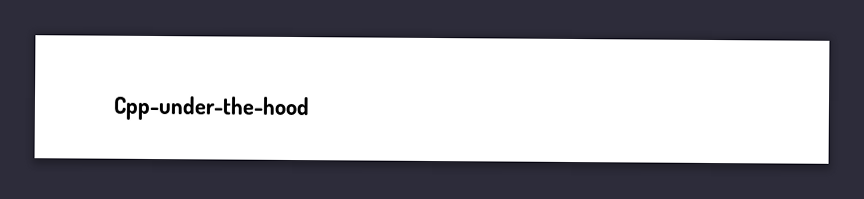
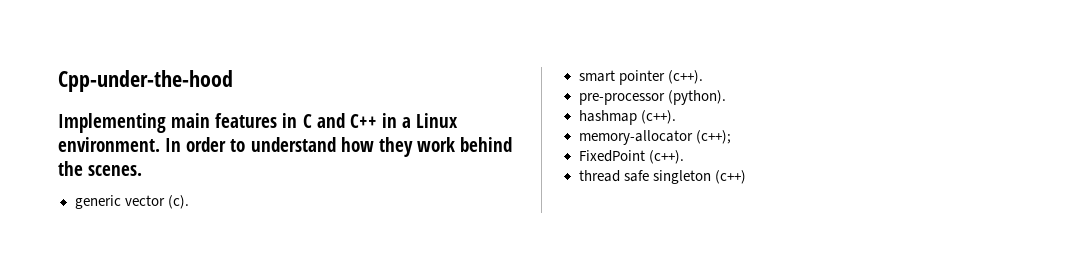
(310, 108) none -> [58,113,459,133] [58,137,513,157] [58,161,143,176] [74,195,189,209] [578,70,703,85] [578,90,726,105] [578,110,676,125] [578,130,731,145] [578,150,684,164] [578,170,746,184] // Implementing main features in C and C++ in a Linux environment. In order to understand how they work behind the scenes. // generic vector (c). // smart pointer (c++). // pre-processor (python). // hashmap (c++). // memory-allocator (c++); // FixedPoint (c++). // thread safe singleton (c++)

